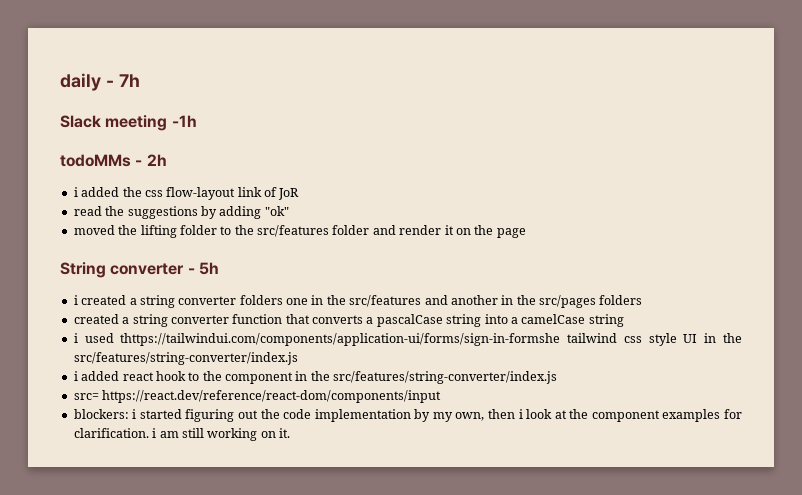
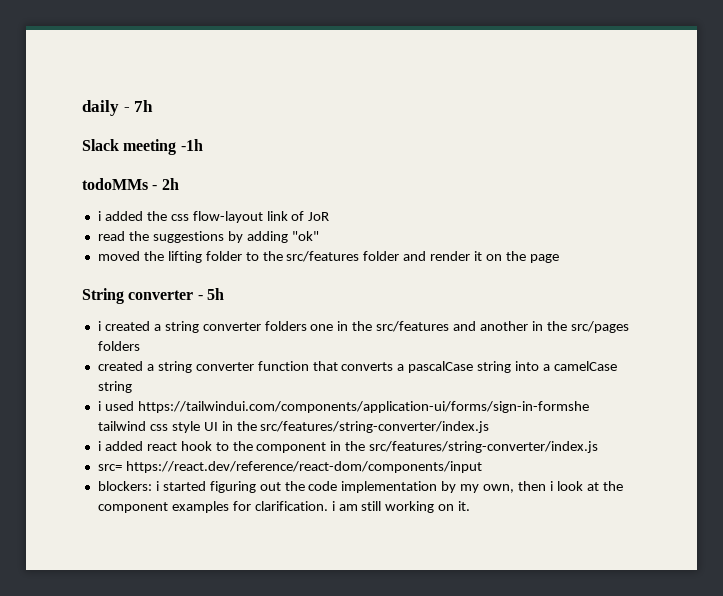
[120,333,561,346] thttps://tailwindui.com/components/application-ui/forms/sign-in-formshe -> [137,401,589,413] https://tailwindui.com/components/application-ui/forms/sign-in-formshe

